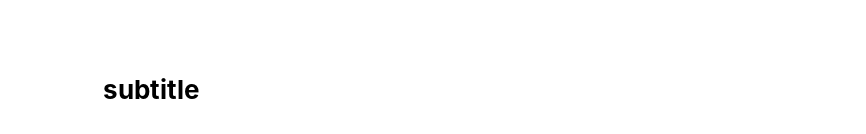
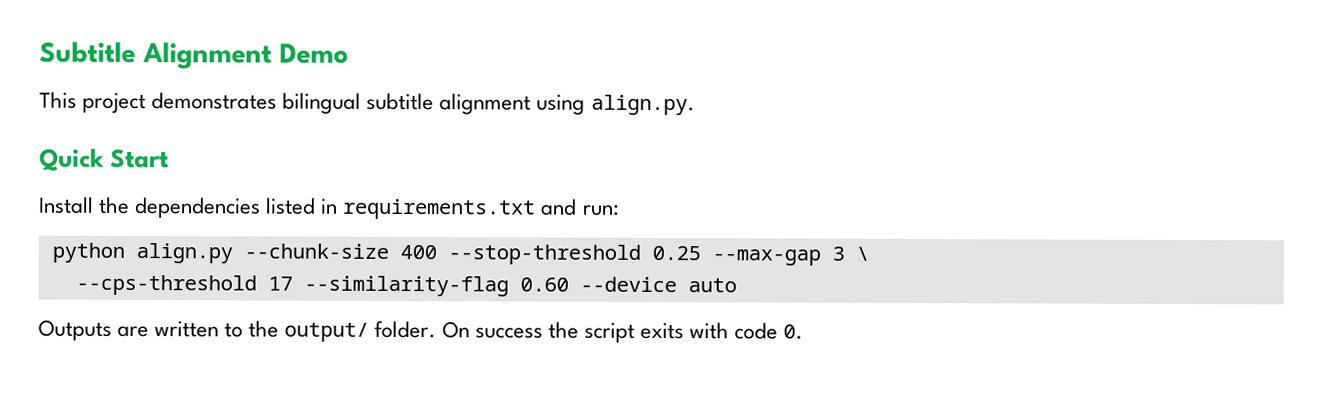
[103,78,199,99] subtitle -> [39,41,349,70] [39,91,695,116] [39,148,171,172] [38,196,620,220] [51,242,869,266] [75,274,737,297] [38,319,804,343] Subtitle Alignment Demo // This project demonstrates bilingual subtitle alignment using align.py. // Quick Start // Install the dependencies listed in requirements.txt and run: // python align.py --chunk-size 400 --stop-threshold 0.25 --max-gap 3 \ // --cps-threshold 17 --similarity-flag 0.60 --device auto // Outputs are written to the output/ folder. On success the script exits with code 0.

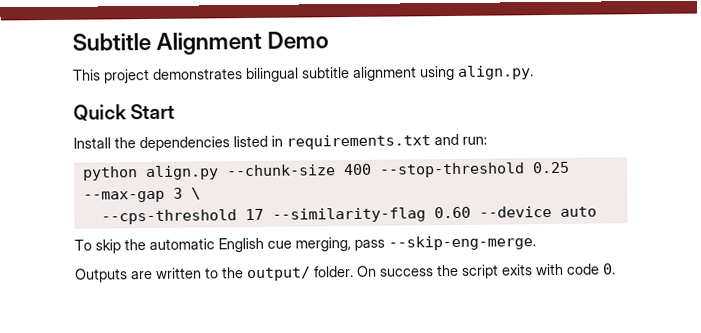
(737, 285) none -> [74,235,536,254] // To skip the automatic English cue merging, pass --skip-eng-merge.

